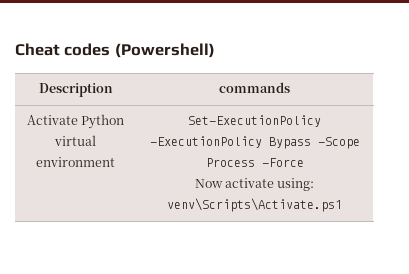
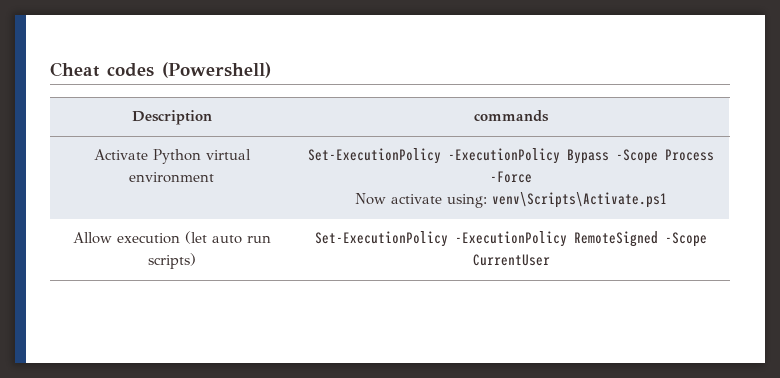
(342, 205) none -> [72,231,271,244] [147,253,196,269] [315,231,707,247] [472,254,550,266] // Allow execution (let auto run scripts) | Set-ExecutionPolicy -ExecutionPolicy RemoteSigned -Scope CurrentUser

